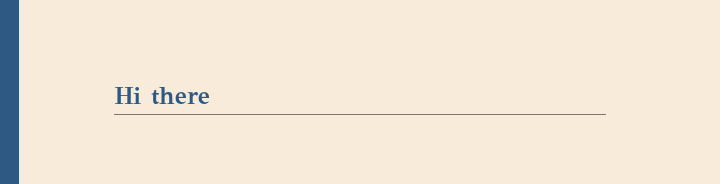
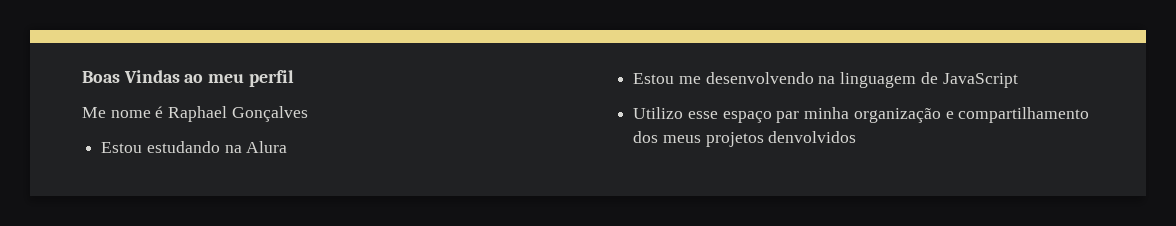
[114,87,210,105] Hi there -> [82,70,294,87] [82,106,308,122] [101,141,288,153] [633,72,1018,88] [633,107,1090,123] [633,131,857,147] Boas Vindas ao meu perfil // Me nome é Raphael Gonçalves // Estou estudando na Alura // Estou me desenvolvendo na linguagem de JavaScript // Utilizo esse espaço par minha organização e compartilhamento dos meus projetos denvolvidos

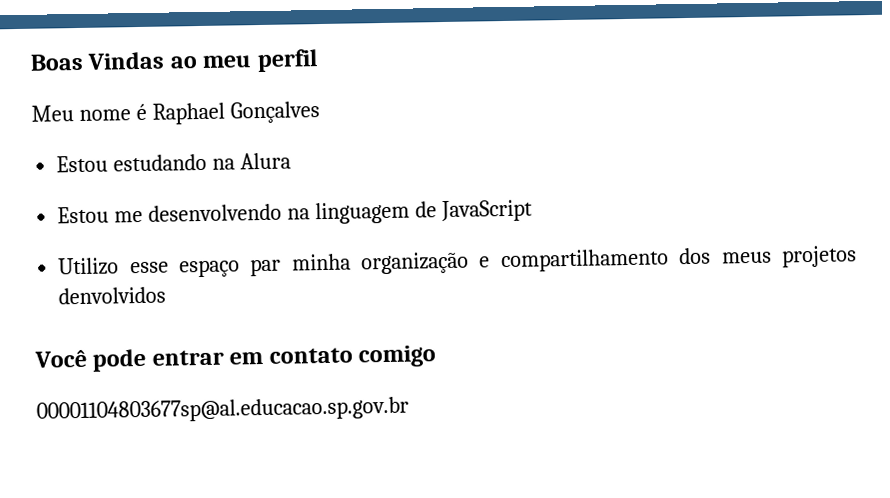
[82,107,106,118] Me -> [31,105,74,122] Meu
(857, 137) none -> [34,345,437,372] [36,396,409,424] // Você pode entrar em contato comigo // 00001104803677sp@al.educacao.sp.gov.br

